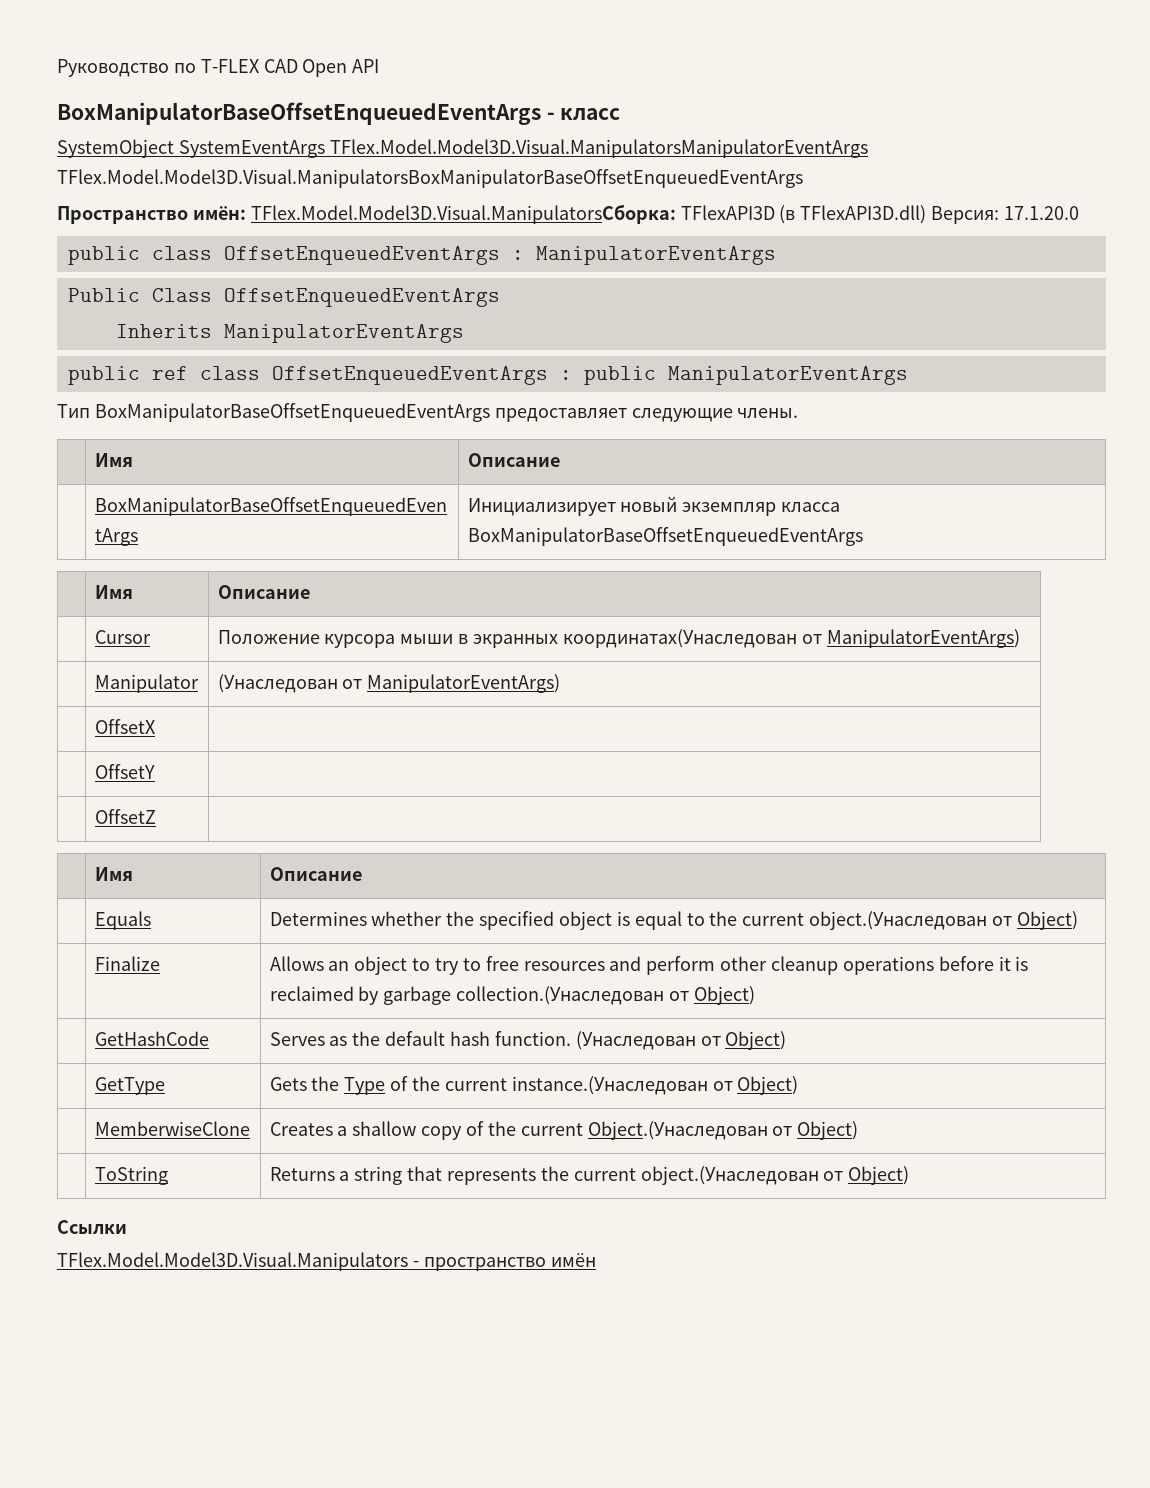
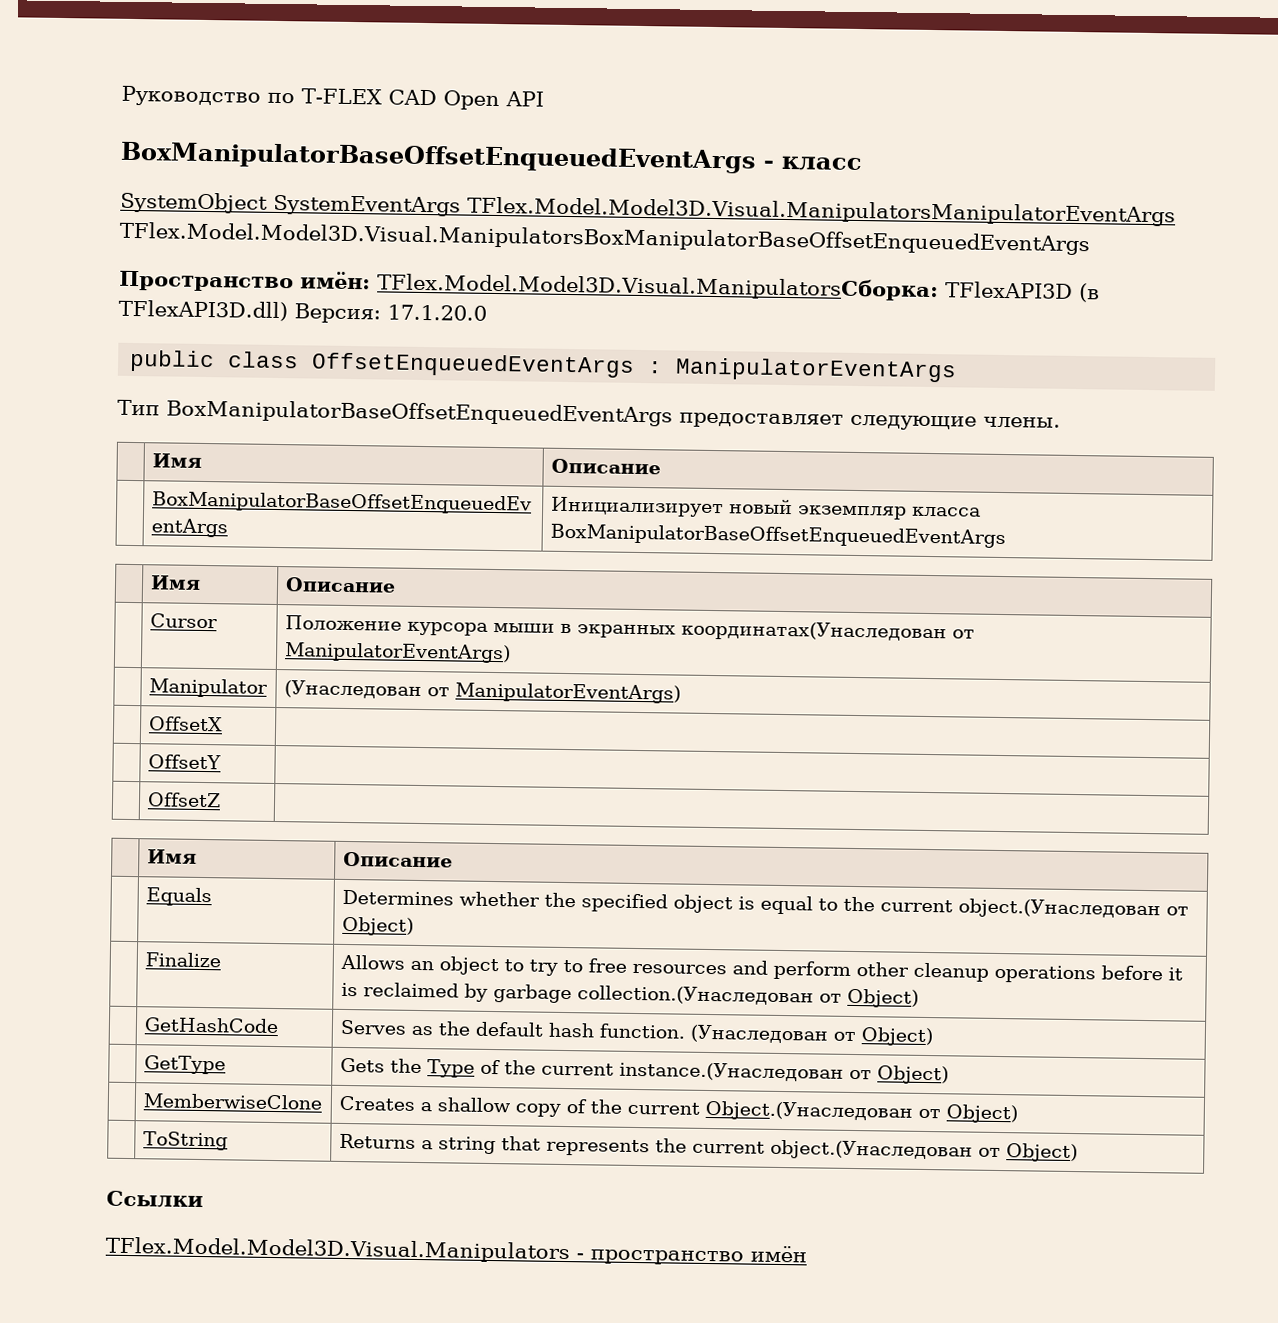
[67,288,500,307] [115,324,464,343] [67,366,908,385] // Public Class OffsetEnqueuedEventArgs // Inherits ManipulatorEventArgs // public ref class OffsetEnqueuedEventArgs : public ManipulatorEventArgs -> (958, 370) none

